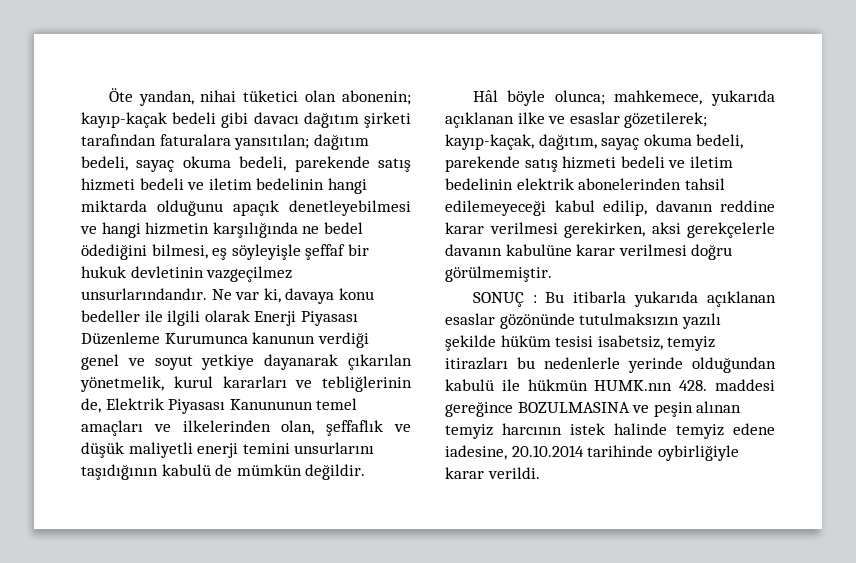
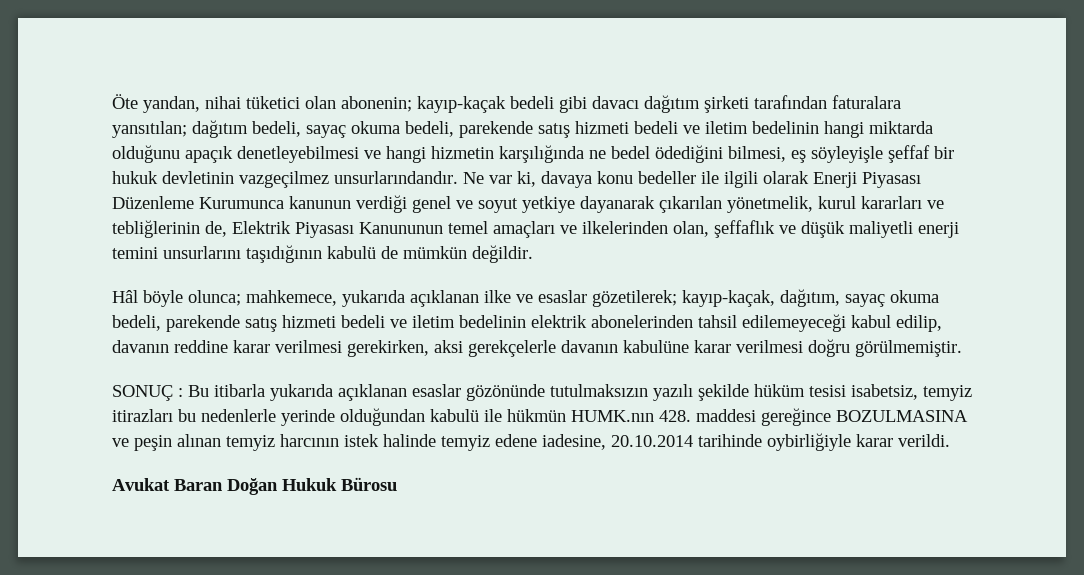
(540, 473) none -> [112,477,397,495] // Avukat Baran Doğan Hukuk Bürosu

